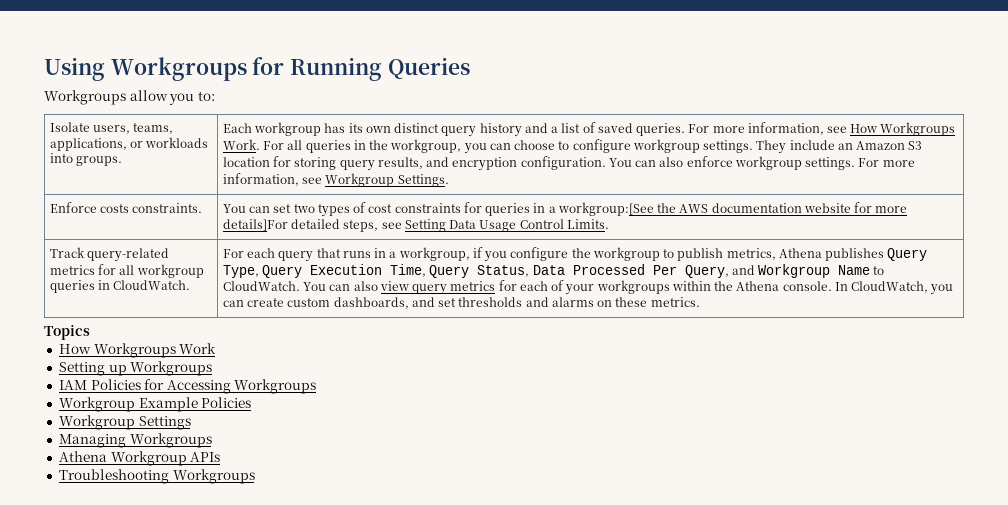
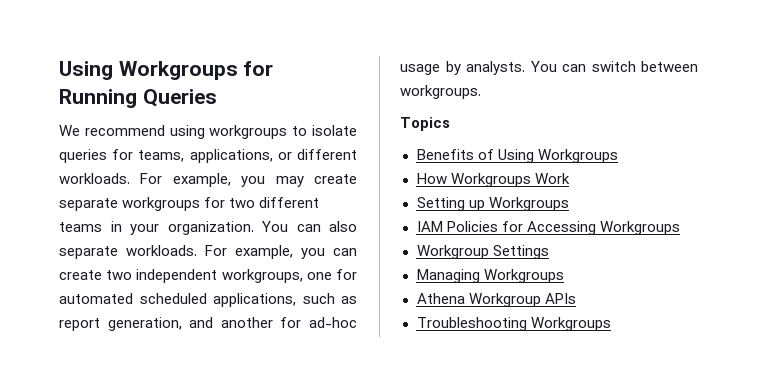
[44,90,215,105] [49,122,174,134] [49,137,209,151] [49,153,123,166] [222,122,956,137] [222,139,923,154] [222,156,915,171] [222,173,449,187] [49,202,203,213] [222,202,908,217] [222,219,609,232] [49,247,170,262] [49,264,204,278] [49,280,191,293] [222,247,928,262] [222,264,885,278] [222,280,954,295] [222,297,700,309] [44,325,90,340] Workgroups allow you to: // Isolate users, teams, applications, or workloads into groups. | Each workgroup has its own distinct query history and a list of saved queries. For more information, see How Workgroups Work. For all queries in the workgroup, you can choose to configure workgroup settings. They include an Amazon S3 location for storing query results, and encryption configuration. You can also enforce workgroup settings. For more information, see Workgroup Settings. // Enforce costs constraints. | You can set two types of cost constraints for queries in a workgroup:[See the AWS documentation website for more details]For detailed steps, see Setting Data Usage Control Limits. // Track query-related metrics for all workgroup queries in CloudWatch. | For each query that runs in a workgroup, if you configure the workgroup to publish metrics, Athena publishes Query Type, Query Execution Time, Query Status, Data Processed Per Query, and Workgroup Name to CloudWatch. You can also view query metrics for each of your workgroups within the Athena console. In CloudWatch, you can create custom dashboards, and set thresholds and alarms on these metrics. // Topics -> [59,125,357,139] [59,149,357,163] [59,173,357,187] [59,197,320,211] [59,221,357,235] [59,245,357,259] [59,269,357,283] [59,293,357,307] [59,317,357,331] [400,61,698,75] [400,85,481,99] [400,117,450,131] [416,149,618,163] We recommend using workgroups to isolate queries for teams, applications, or different workloads. For example, you may create separate workgroups for two different teams in your organization. You can also separate workloads. For example, you can create two independent workgroups, one for automated scheduled applications, such as report generation, and another for ad-hoc usage by analysts. You can switch between workgroups. // Topics // Benefits of Using Workgroups
[58,397,252,412] // Workgroup Example Policies -> (680, 228) none

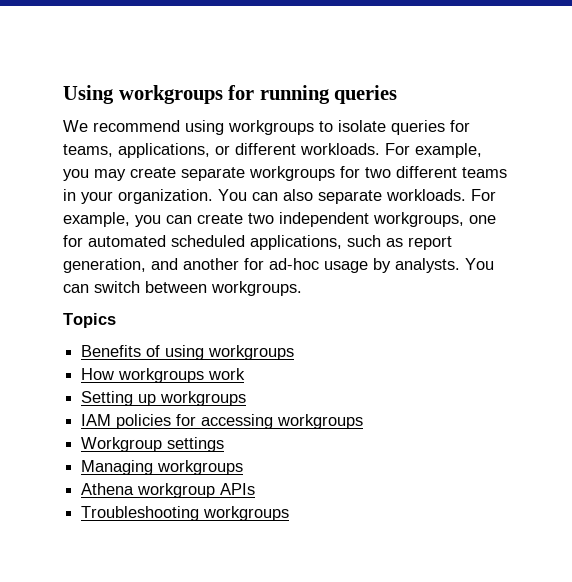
[59,61,274,80] [59,89,217,108] Using Workgroups for Running Queries -> [63,85,398,104] Using workgroups for running queries
[497,149,618,163] Using Workgroups -> [165,345,295,360] using workgroups
[450,173,570,187] Workgroups Work -> [118,368,246,383] workgroups work
[488,197,569,211] Workgroups -> [160,391,247,406] workgroups
[446,221,680,235] [416,245,549,259] Policies for Accessing Workgroups // Workgroup Settings -> [116,414,364,429] [81,437,225,452] policies for accessing workgroups // Workgroup settings
[483,269,564,283] Workgroups -> [157,460,244,475] workgroups
[468,293,541,307] Workgroup -> [137,483,216,498] workgroup
[530,317,611,331] Workgroups -> [203,506,290,521] workgroups

